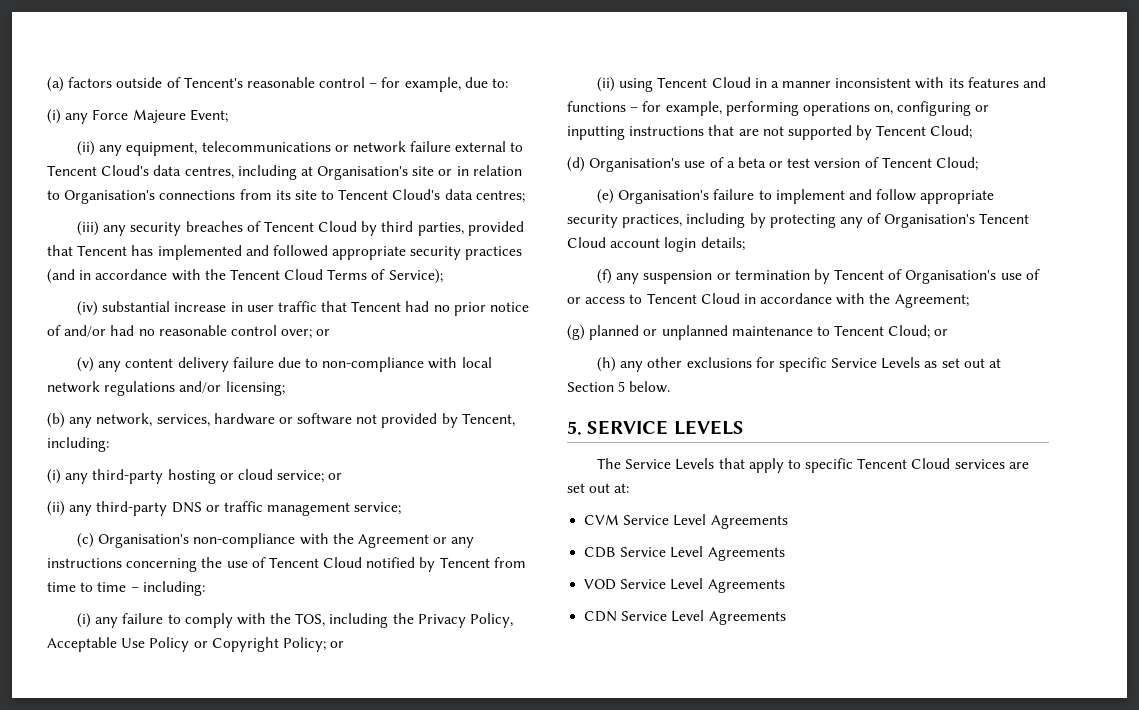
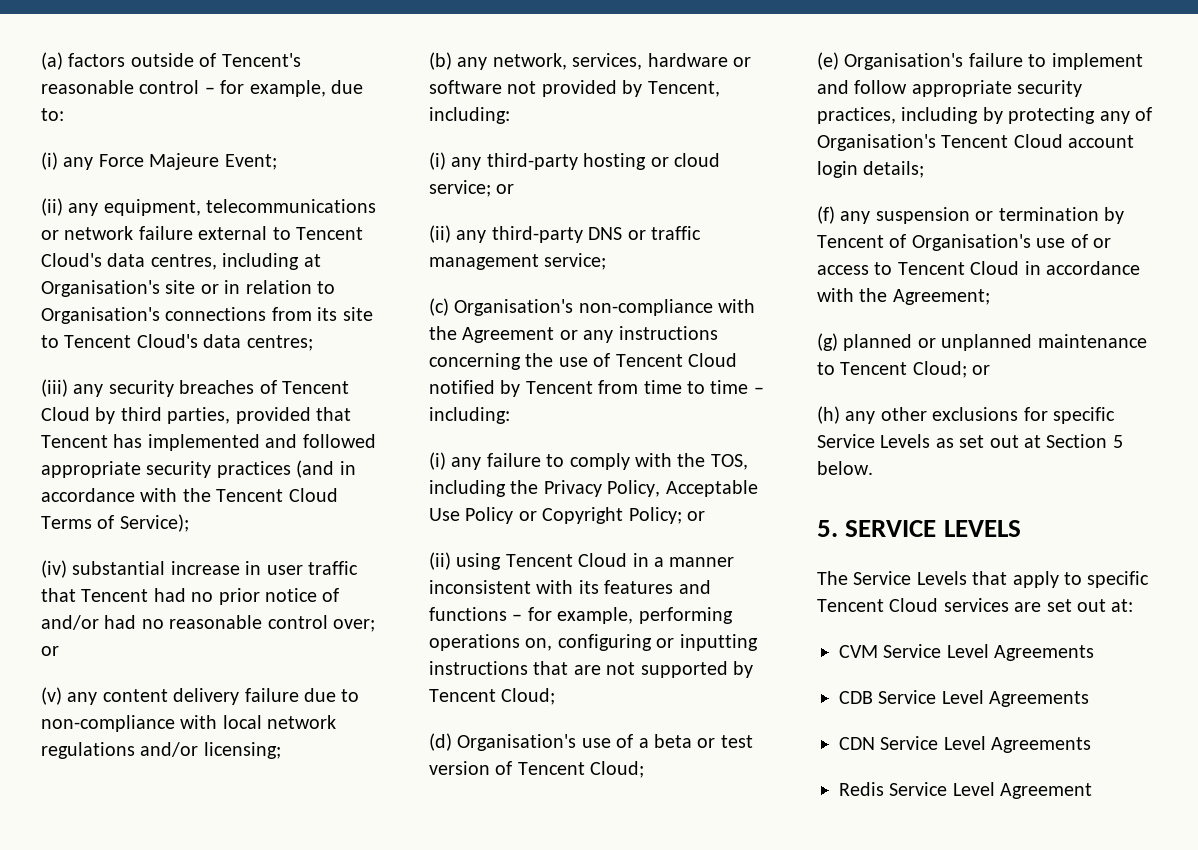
[584,578,785,593] [584,610,786,625] VOD Service Level Agreements // CDN Service Level Agreements -> [839,736,1092,753] [839,782,1093,799] CDN Service Level Agreements // Redis Service Level Agreement

